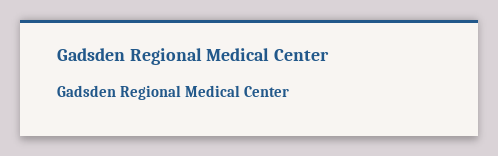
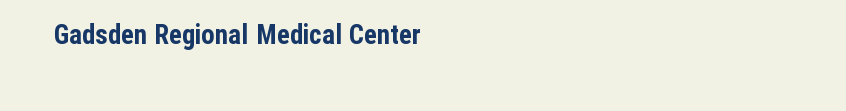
[57,48,330,65] [57,85,290,100] Gadsden Regional Medical Center // Gadsden Regional Medical Center -> [54,23,421,50] Gadsden Regional Medical Center

